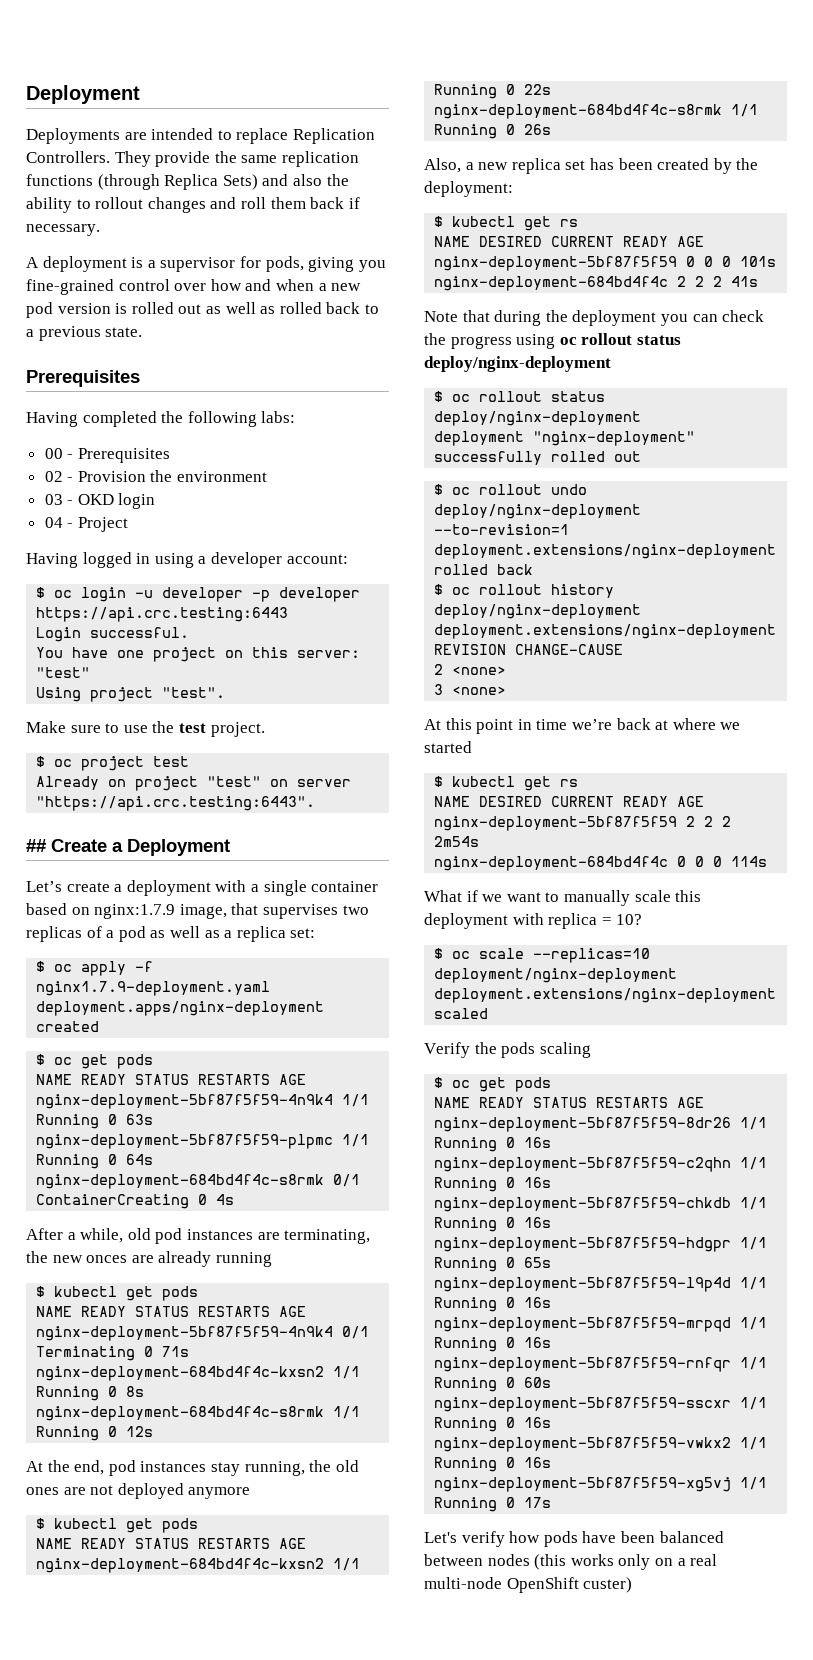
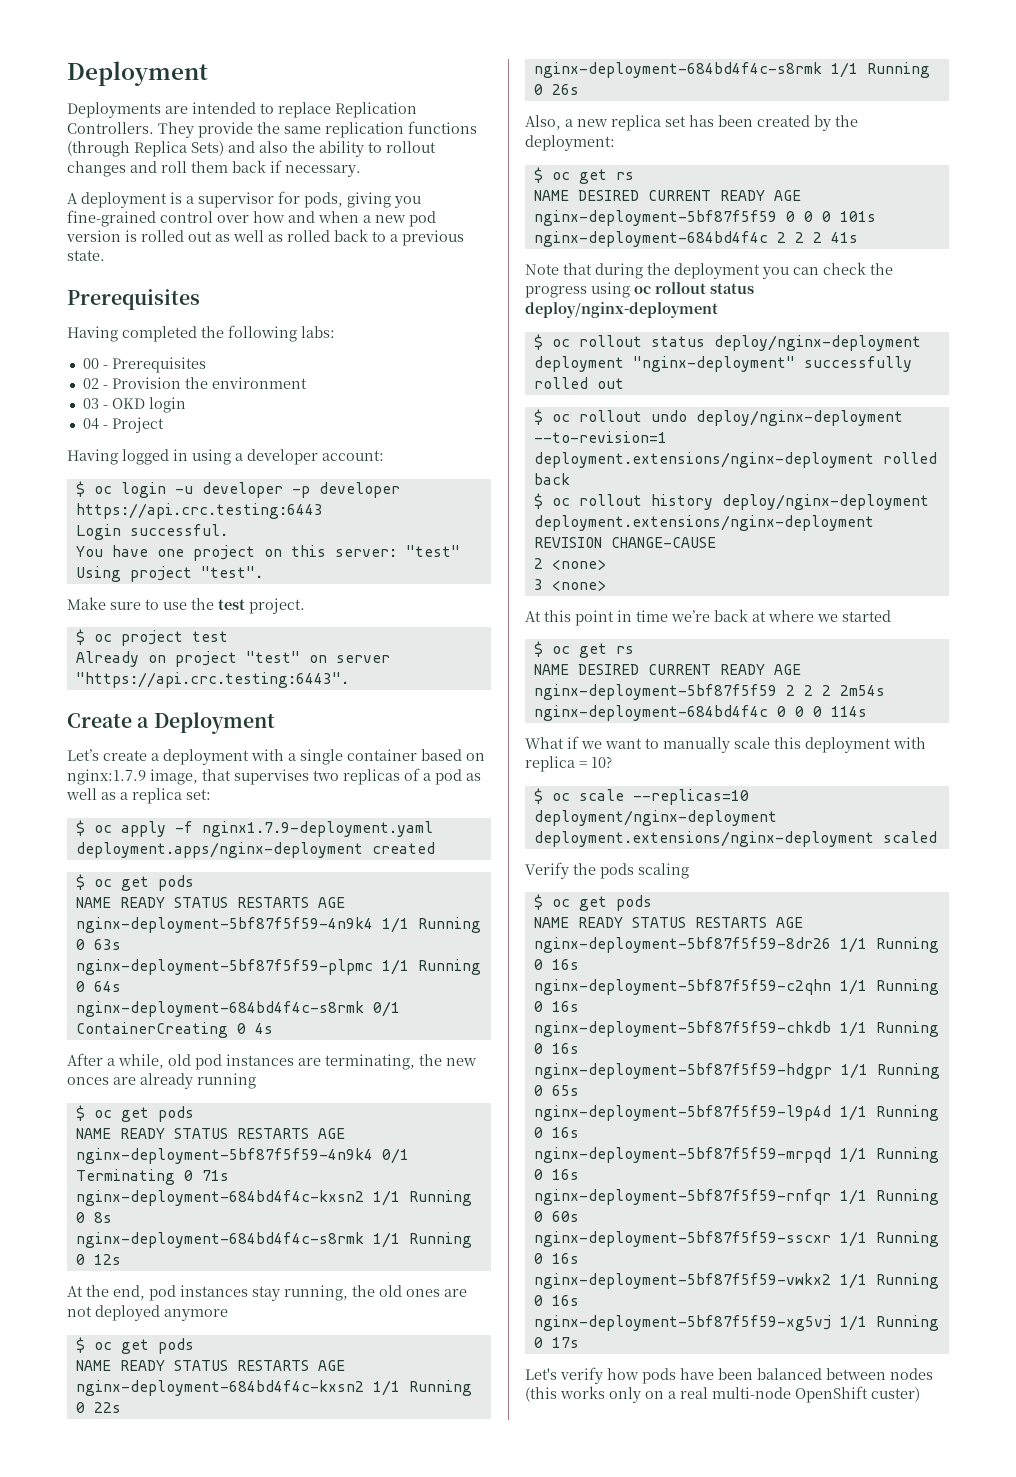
[26,839,46,852] ## -> (349, 680) none
[54,1286,118,1297] kubectl -> [93,1110,112,1118] oc
[54,1518,118,1529] kubectl -> [93,1342,112,1350] oc
[452,216,516,227] kubectl -> [551,172,570,180] oc
[452,776,516,787] kubectl -> [551,646,570,654] oc

